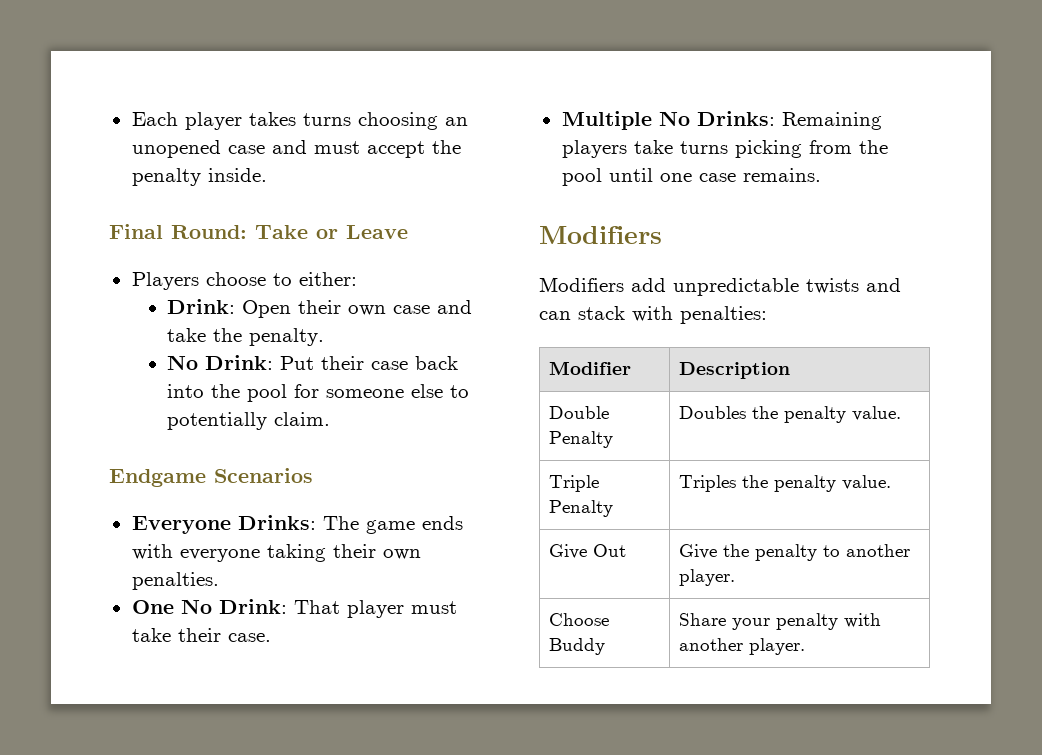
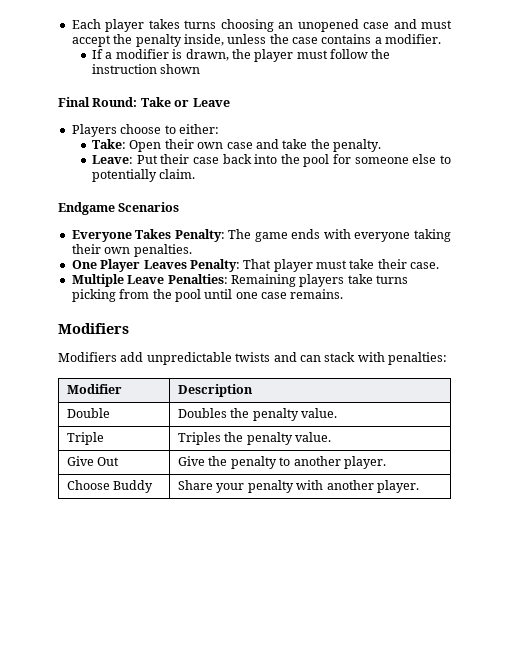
[207,168,267,182] inside. -> [183,34,442,46] [91,49,391,62] [91,64,201,74] inside, unless the case contains a modifier. // If a modifier is drawn, the player must follow the instruction shown
[167,299,236,314] Drink: -> [91,139,126,149] Take:
[167,355,274,370] No Drink: -> [91,155,133,164] Leave:
[237,515,316,530] Drinks: -> [135,229,225,242] Takes Penalty:
[180,599,287,614] No Drink: -> [100,259,240,272] Player Leaves Penalty:
[658,111,775,126] No Drinks: -> [127,274,228,284] Leave Penalties:
[548,431,613,448] Penalty -> (111, 413) none
[548,500,613,517] Penalty -> (105, 438) none

